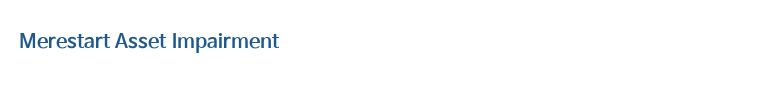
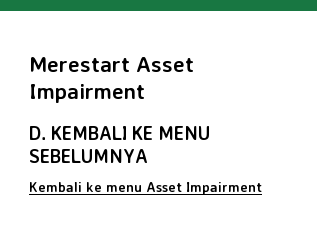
(280, 43) none -> [29,126,211,140] [29,149,148,163] [29,182,262,195] // D. KEMBALI KE MENU SEBELUMNYA // Kembali ke menu Asset Impairment

